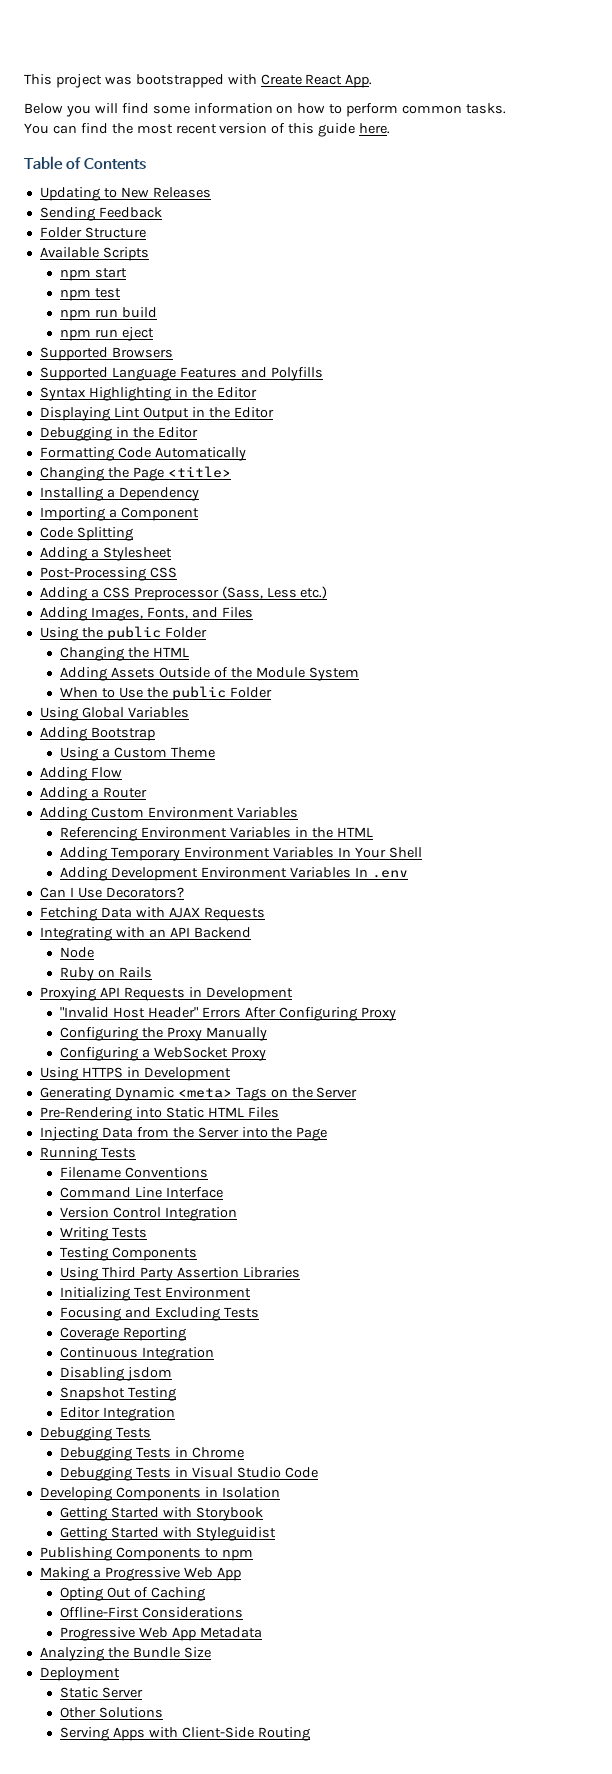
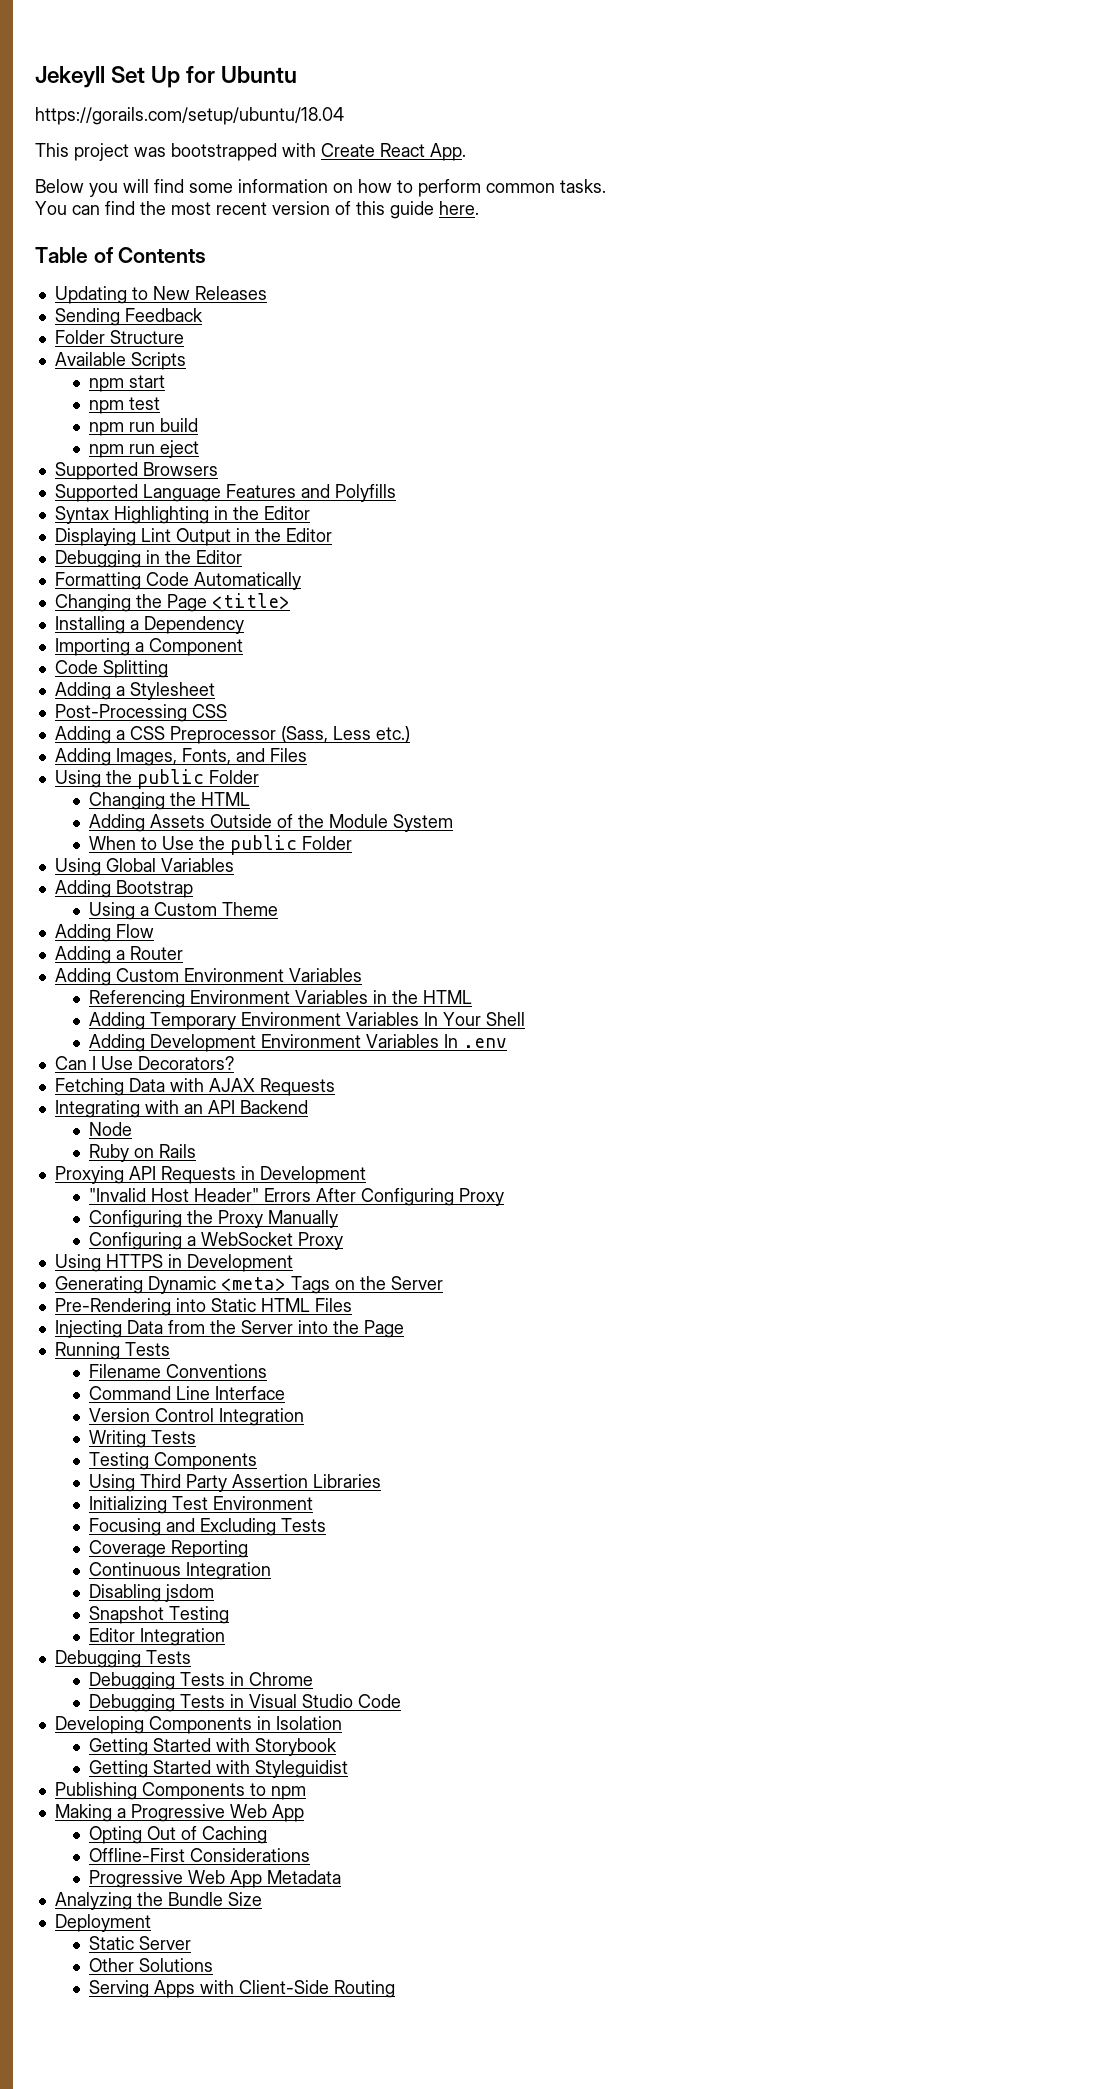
(24, 79) none -> [35,66,298,88] [35,107,344,125] Jekeyll Set Up for Ubuntu // https://gorails.com/setup/ubuntu/18.04 //

